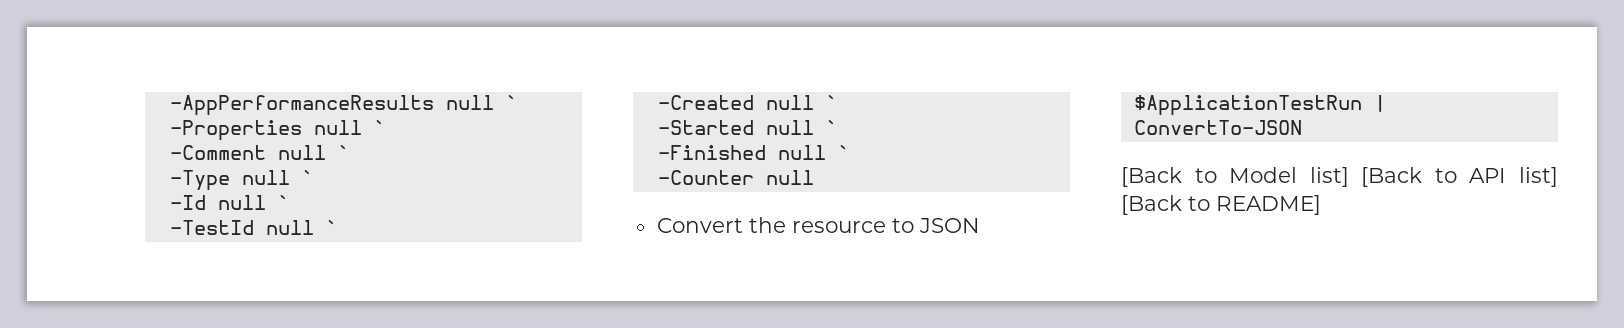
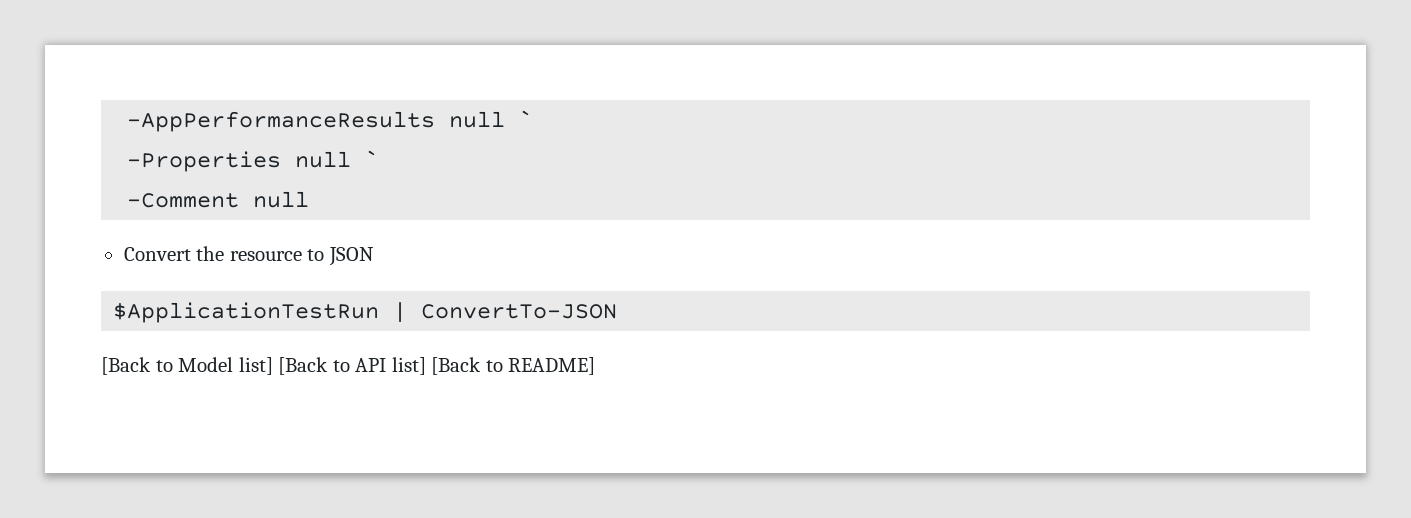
[337,145,350,160] [169,170,314,191] [169,195,290,210] [169,220,338,235] [657,95,838,110] [657,120,838,135] [657,145,850,160] [657,170,814,185] ` // -Type null ` // -Id null ` // -TestId null ` // -Created null ` // -Started null ` // -Finished null ` // -Counter null -> (310, 199) none

